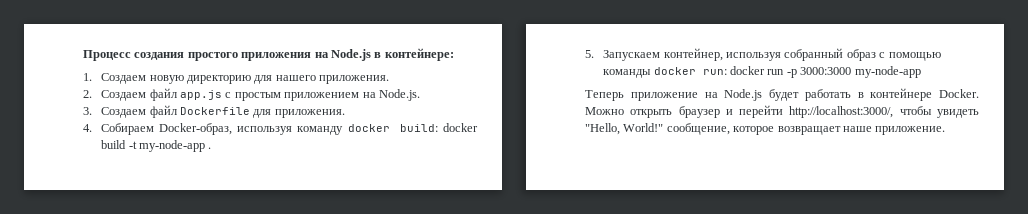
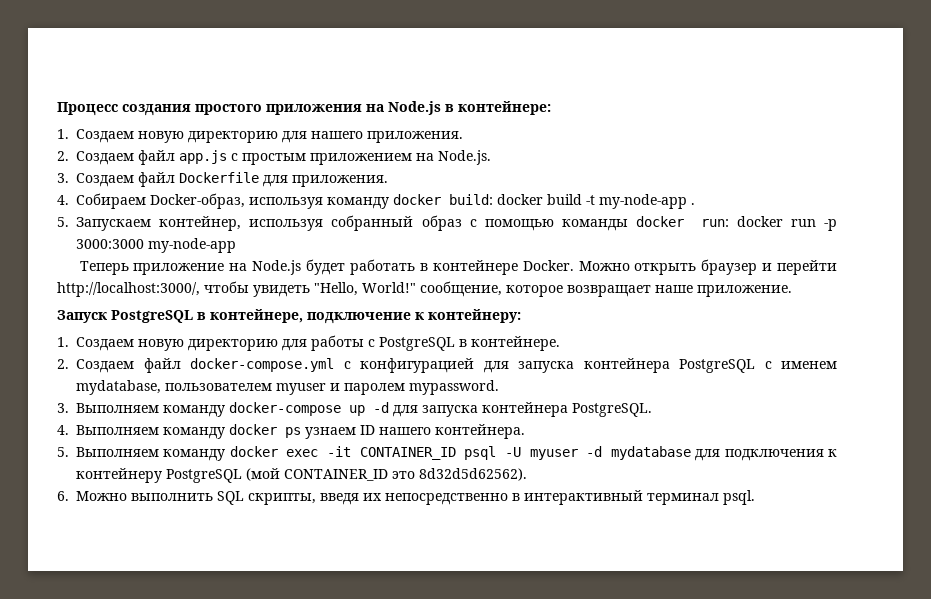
(946, 130) none -> [57,309,521,324] [57,335,560,351] [57,358,837,373] [76,380,499,395] [57,402,652,417] [57,424,525,439] [57,446,838,461] [76,468,527,483] [57,490,755,505] // Запуск PostgreSQL в контейнере, подключение к контейнеру: // 1. Создаем новую директорию для работы с PostgreSQL в контейнере. // 2. Создаем файл docker-compose.yml с конфигурацией для запуска контейнера PostgreSQL с именем mydatabase, пользователем myuser и паролем mypassword. // 3. Выполняем команду docker-compose up -d для запуска контейнера PostgreSQL. // 4. Выполняем команду docker ps узнаем ID нашего контейнера. // 5. Выполняем команду docker exec -it CONTAINER_ID psql -U myuser -d mydatabase для подключения к контейнеру PostgreSQL (мой CONTAINER_ID это 8d32d5d62562). // 6. Можно выполнить SQL скрипты, введя их непосредственно в интерактивный терминал psql.

